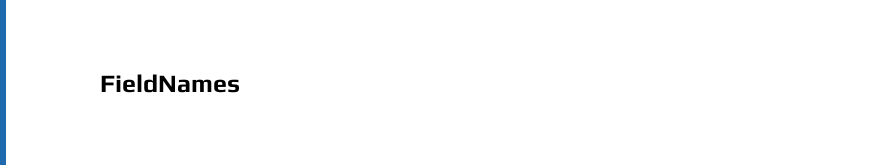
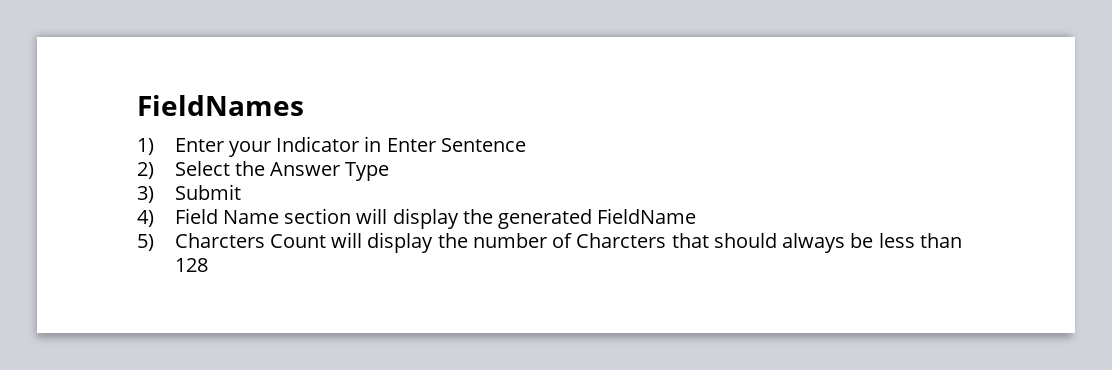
(240, 83) none -> [137,136,526,157] [137,161,390,181] [137,184,241,203] [137,208,697,229] [137,232,962,253] [174,258,208,272] // 1) Enter your Indicator in Enter Sentence // 2) Select the Answer Type // 3) Submit // 4) Field Name section will display the generated FieldName // 5) Charcters Count will display the number of Charcters that should always be less than 128

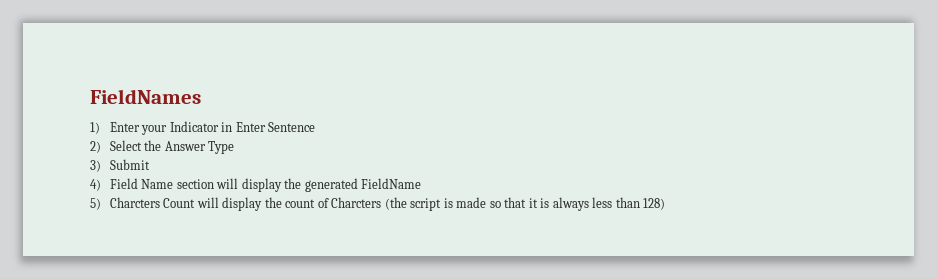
[472,233,547,248] number -> [285,199,316,208] count
[671,233,874,253] that should always be -> [384,197,589,211] (the script is made so that it is always
[174,258,208,272] 128 -> [643,198,666,210] 128)

